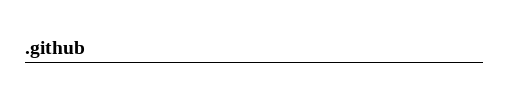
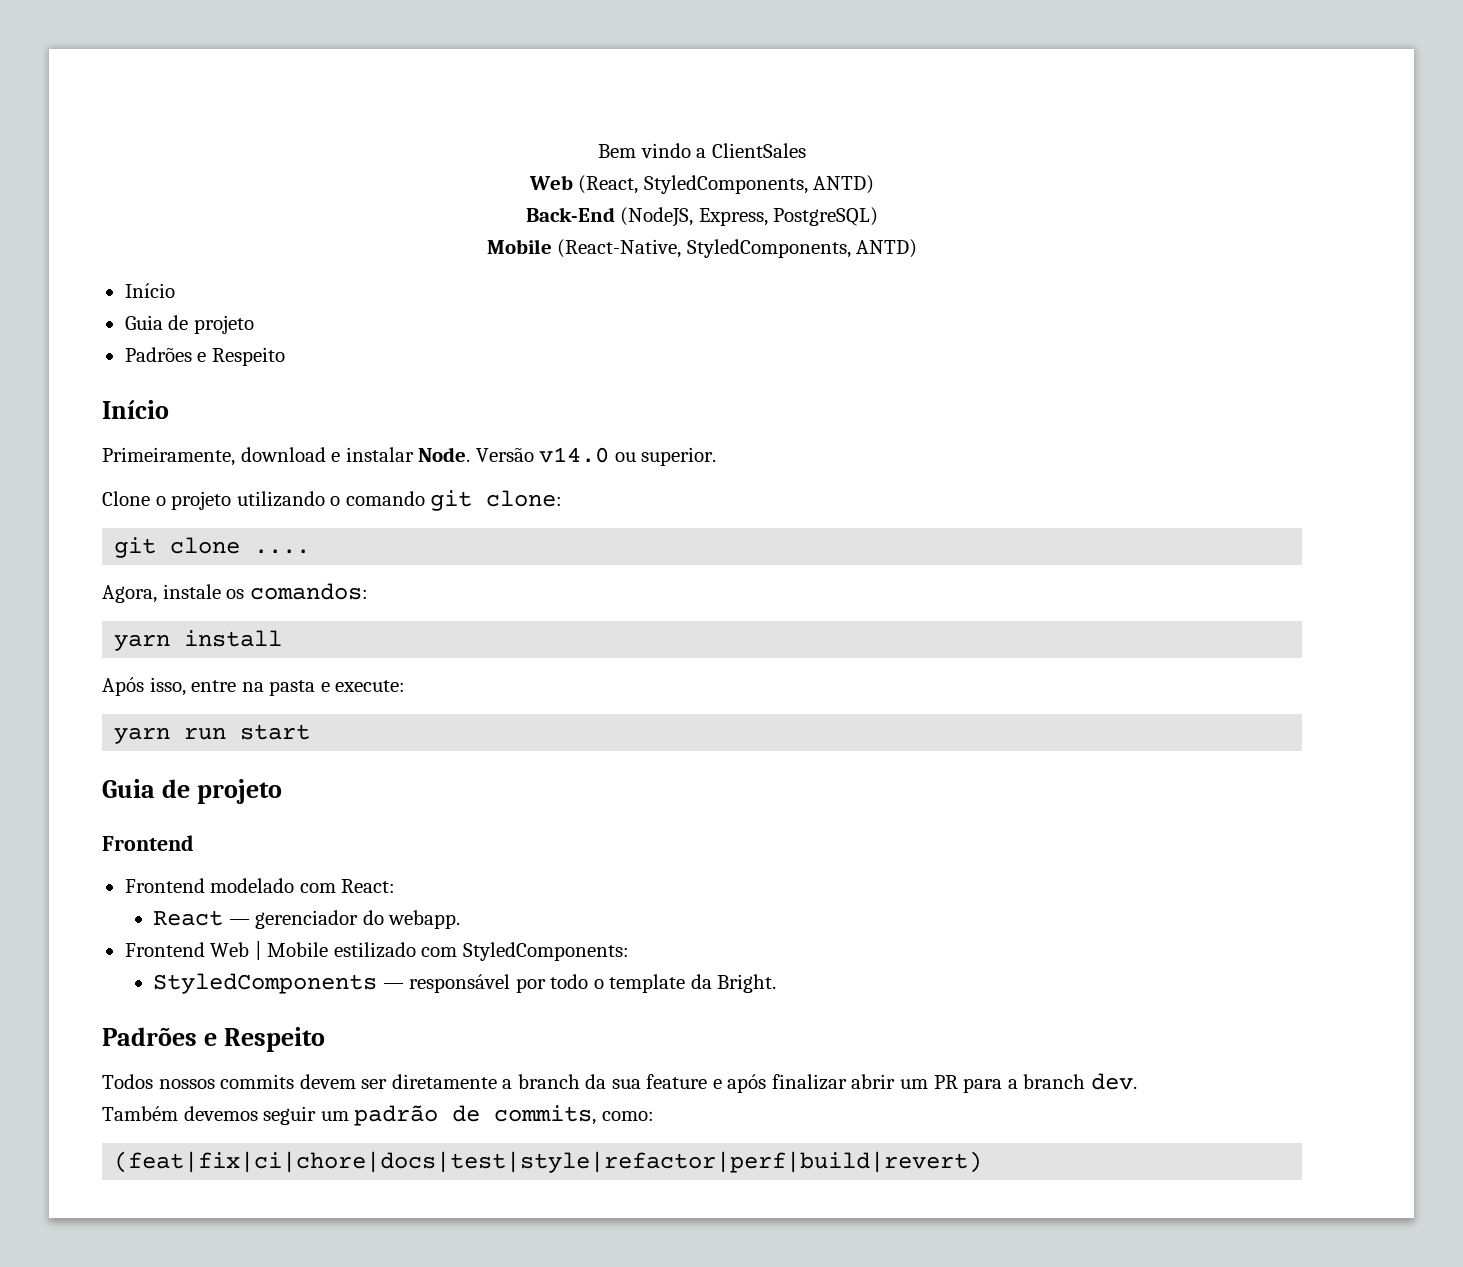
[25,41,85,58] .github -> [598,143,806,158] [528,175,875,194] [525,207,879,227] [486,239,918,258] [124,283,175,298] [124,315,254,334] [124,347,285,366] [102,400,169,419] [102,447,717,466] [102,490,563,511] [114,537,311,558] [102,583,368,603] [114,630,283,651] [102,677,406,696] [114,724,311,744] [102,779,283,804] [102,835,194,851] [124,878,396,893] [153,910,461,929] [124,941,629,961] [153,973,777,994] [102,1027,326,1052] [102,1073,1137,1093] [102,1105,654,1126] [114,1151,983,1173] Bem vindo a ClientSales // Web (React, StyledComponents, ANTD) // Back-End (NodeJS, Express, PostgreSQL) // Mobile (React-Native, StyledComponents, ANTD) // Início // Guia de projeto // Padrões e Respeito // Início // Primeiramente, download e instalar Node. Versão v14.0 ou superior. // Clone o projeto utilizando o comando git clone: // git clone .... // Agora, instale os comandos: // yarn install // Após isso, entre na pasta e execute: // yarn run start // Guia de projeto // Frontend // Frontend modelado com React: // React — gerenciador do webapp. // Frontend Web | Mobile estilizado com StyledComponents: // StyledComponents — responsável por todo o template da Bright. // Padrões e Respeito // Todos nossos commits devem ser diretamente a branch da sua feature e após finalizar abrir um PR para a branch dev. // Também devemos seguir um padrão de commits, como: // (feat|fix|ci|chore|docs|test|style|refactor|perf|build|revert)

